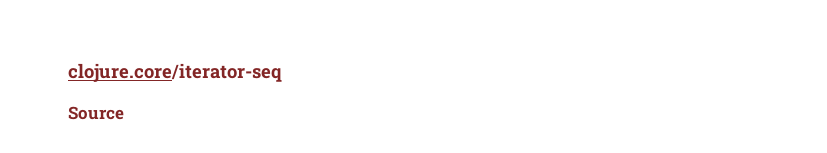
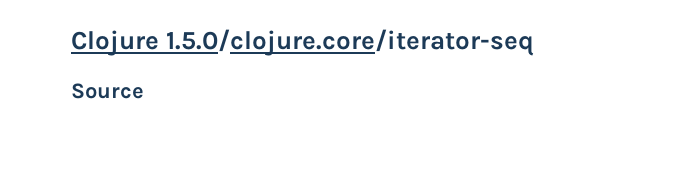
[68,63,282,82] clojure.core/iterator-seq -> [71,29,535,56] Clojure 1.5.0/clojure.core/iterator-seq

